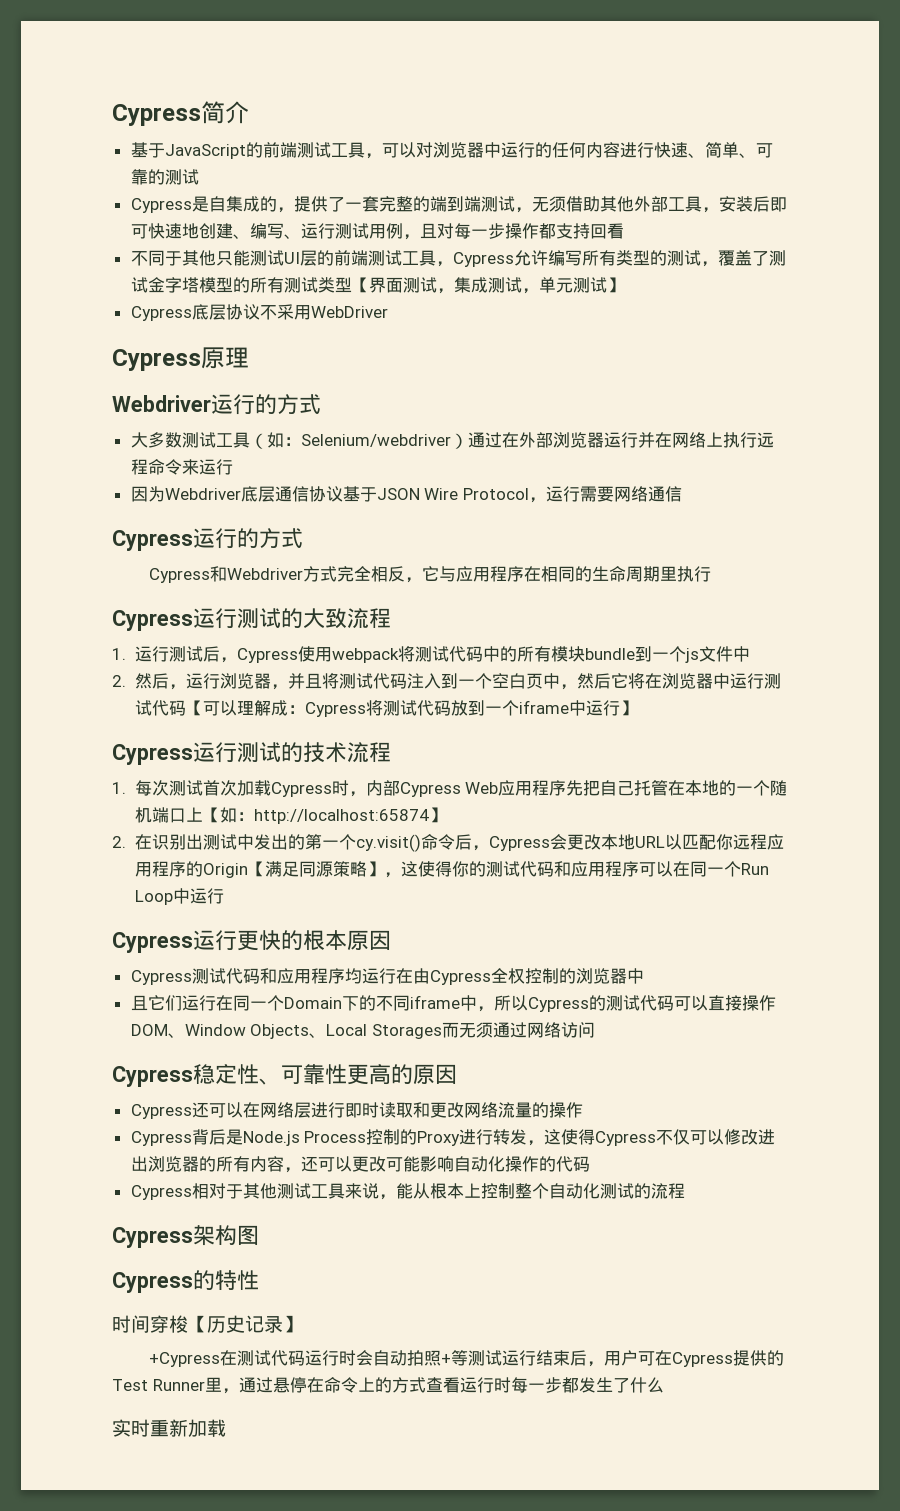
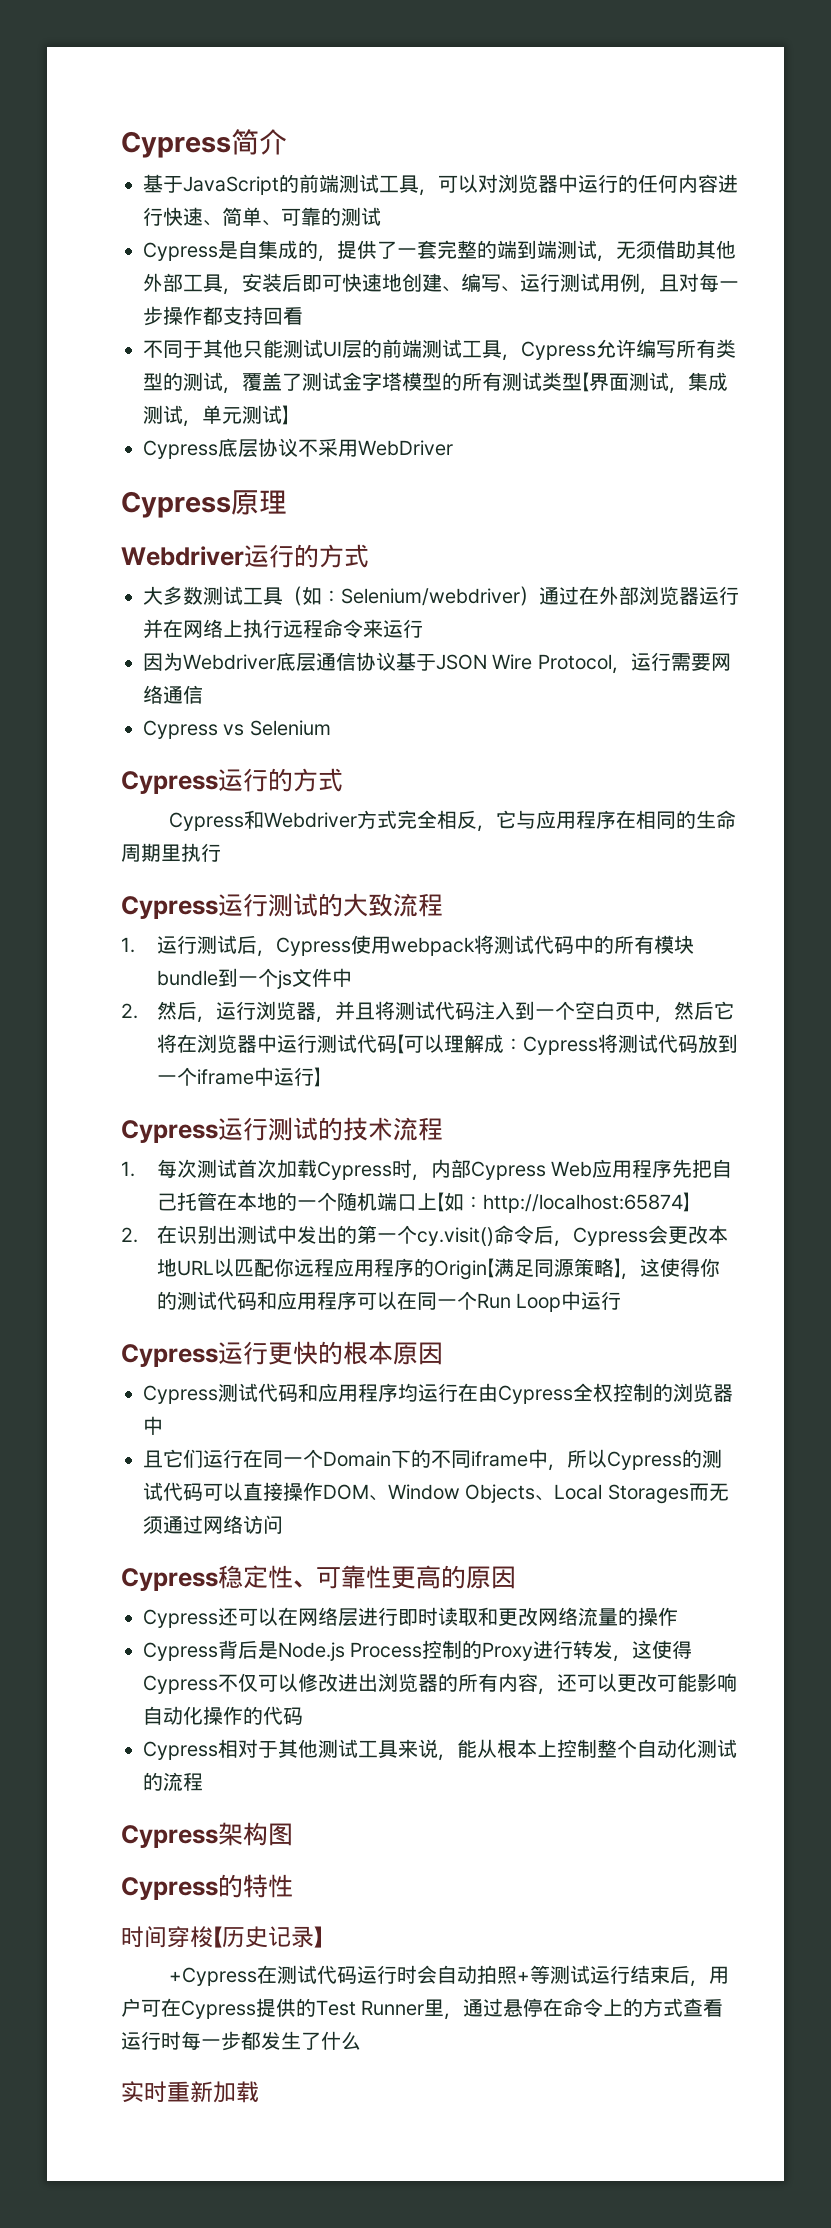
(682, 494) none -> [143,720,331,739] // Cypress vs Selenium

